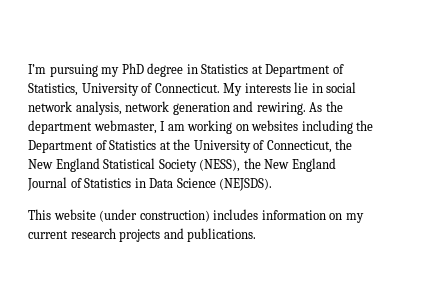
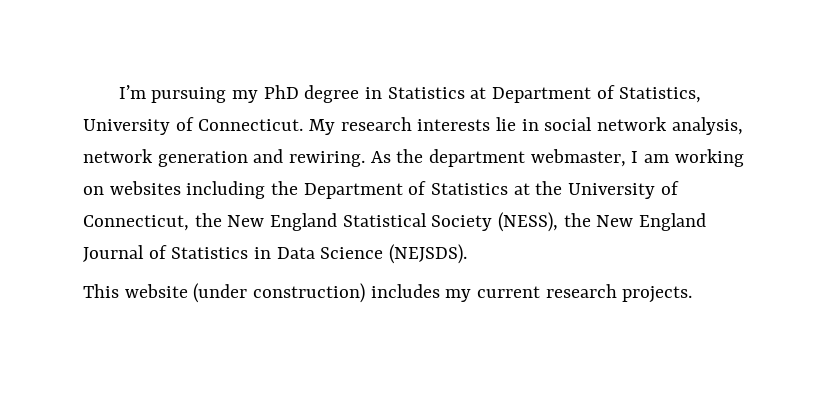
(243, 89) none -> [340,117,412,131] research
[261,210,343,220] information on -> (440, 291) none
[119,228,257,242] projects and publications. -> [622,286,693,303] projects.

